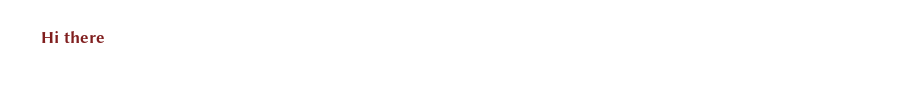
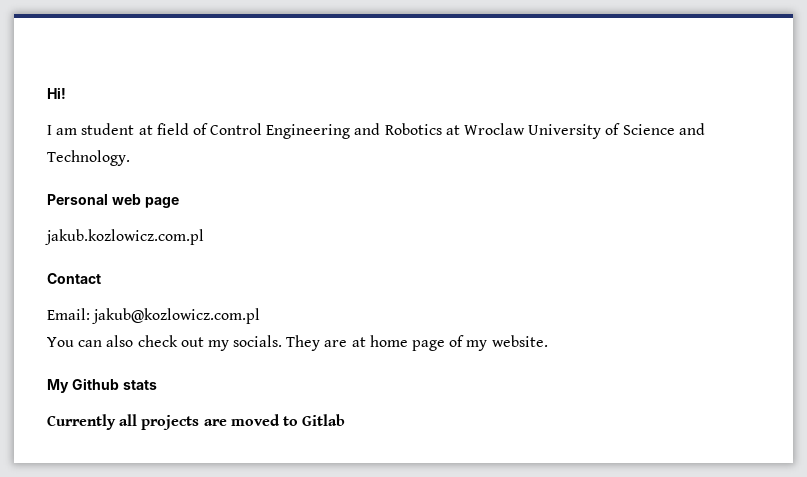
[41,31,105,43] Hi there -> [47,87,66,99] [47,123,705,139] [47,150,130,166] [47,194,179,208] [45,229,204,245] [47,273,101,284] [47,308,261,324] [47,335,548,351] [47,378,157,393] [47,414,346,430] Hi! // I am student at field of Control Engineering and Robotics at Wroclaw University of Science and Technology. // Personal web page // jakub.kozlowicz.com.pl // Contact // Email: jakub@kozlowicz.com.pl // You can also check out my socials. They are at home page of my website. // My Github stats // Currently all projects are moved to Gitlab

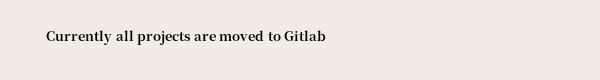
[47,87,66,99] [47,123,705,139] [47,150,130,166] [47,194,179,208] [45,229,204,245] [47,273,101,284] [47,308,261,324] [47,335,548,351] [47,378,157,393] Hi! // I am student at field of Control Engineering and Robotics at Wroclaw University of Science and Technology. // Personal web page // jakub.kozlowicz.com.pl // Contact // Email: jakub@kozlowicz.com.pl // You can also check out my socials. They are at home page of my website. // My Github stats // -> (46, 37) none

